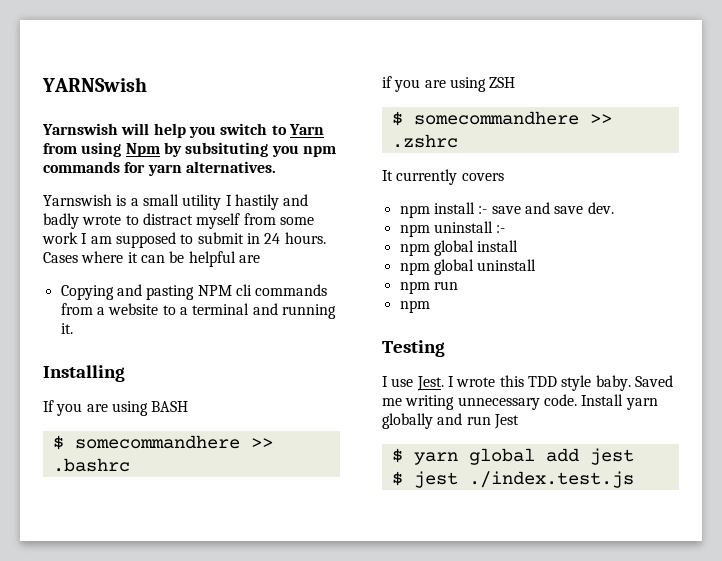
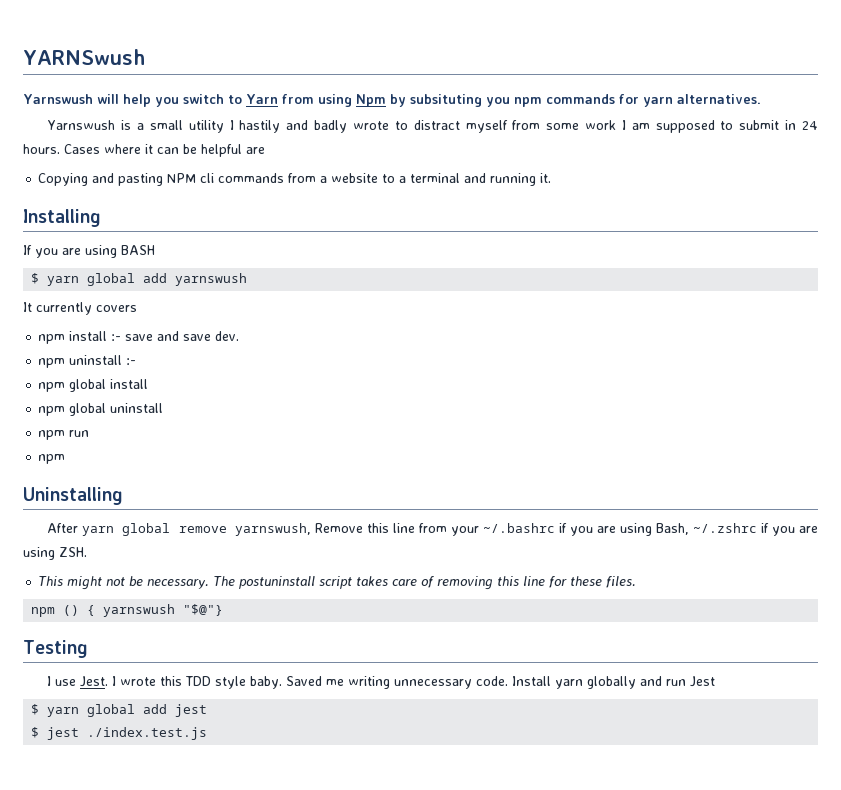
[42,77,147,92] [42,123,118,135] YARNSwish // Yarnswish -> [23,49,145,65] [23,94,93,104] YARNSwush // Yarnswush
[43,194,112,206] Yarnswish -> [47,120,116,130] Yarnswush
[74,435,273,449] [52,458,130,472] [382,76,516,92] [391,111,612,126] [391,134,458,148] somecommandhere >> .bashrc // if you are using ZSH // $ somecommandhere >> .zshrc -> [47,273,248,286] yarn global add yarnswush
(430, 306) none -> [23,487,123,505] [47,523,818,536] [23,547,87,560] [38,576,637,590] [31,604,224,617] // Uninstalling // After yarn global remove yarnswush, Remove this line from your ~/.bashrc if you are using Bash, ~/.zshrc if you are using ZSH. // This might not be necessary. The postuninstall script takes care of removing this line for these files. // npm () { yarnswush "$@"}

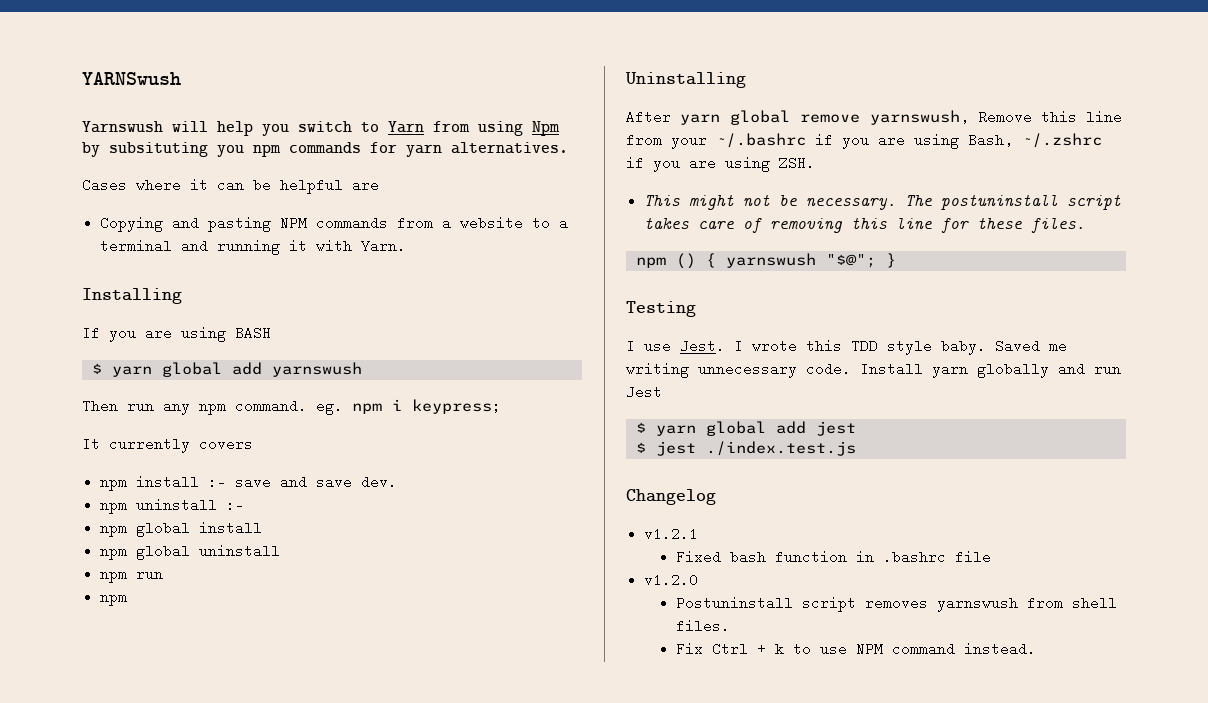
[47,120,819,133] [23,144,60,154] Yarnswush is a small utility I hastily and badly wrote to distract myself from some work I am supposed to submit in 24 hours. -> (568, 148) none
[200,173,215,183] cli -> (308, 223) none
[540,173,552,183] it. -> [289,239,407,253] it with Yarn.
(248, 279) none -> [82,399,501,415] // Then run any npm command. eg. npm i keypress;
[183,604,224,616] "$@"} -> [825,253,896,268] "$@"; }
(208, 733) none -> [626,489,716,505] [644,527,699,541] [675,550,991,564] [644,573,699,587] [675,596,1117,612] [675,619,730,633] [675,642,1036,656] // Changelog // v1.2.1 // Fixed bash function in .bashrc file // v1.2.0 // Postuninstall script removes yarnswush from shell files. // Fix Ctrl + k to use NPM command instead.

